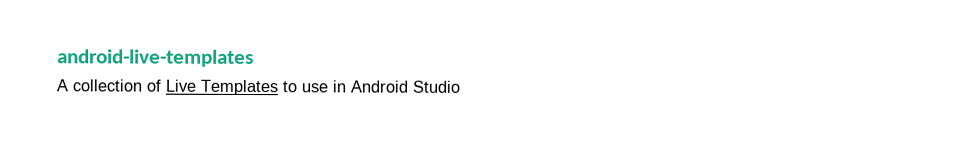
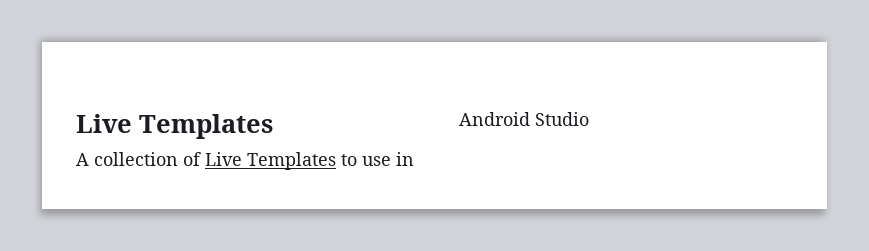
[57,49,254,68] android-live-templates -> [76,114,273,139] Live Templates

